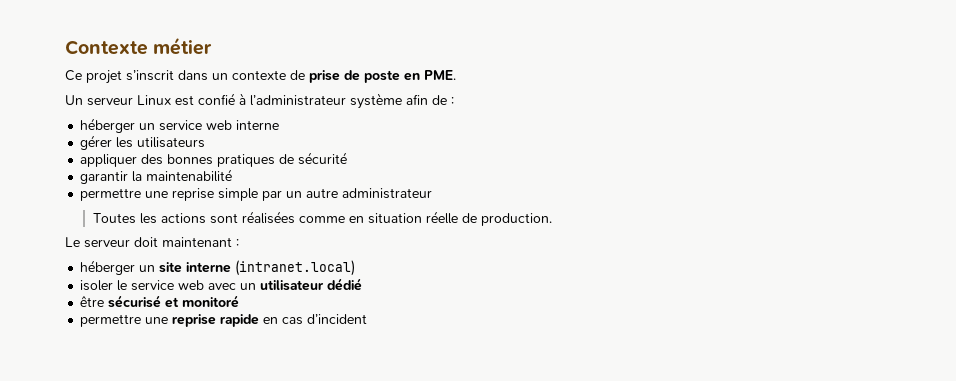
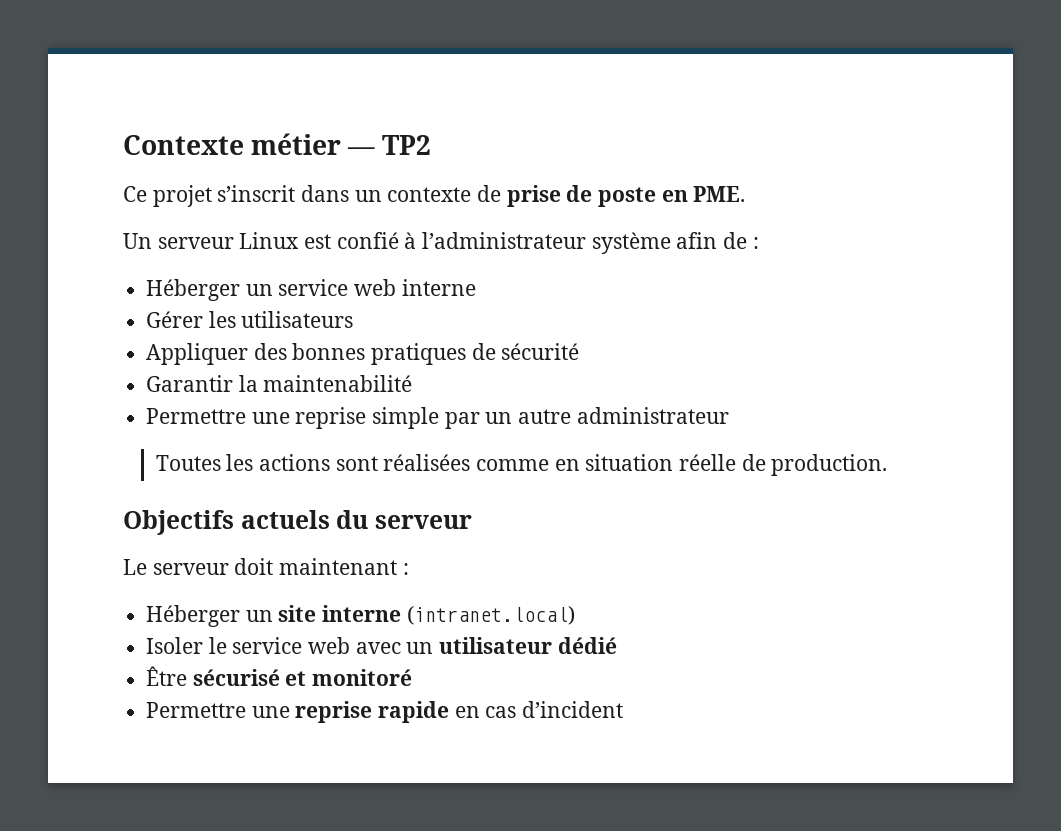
(213, 46) none -> [347,135,432,155] — TP2
[80,118,136,133] héberger -> [146,279,241,301] Héberger
[80,135,113,150] gérer -> [146,311,204,328] Gérer
[80,154,138,167] appliquer -> [146,343,249,365] Appliquer
[80,171,129,184] garantir -> [146,375,234,392] Garantir
[80,188,142,201] permettre -> [146,408,247,424] Permettre
(552, 219) none -> [123,510,472,535] // Objectifs actuels du serveur
[80,260,136,275] héberger -> [146,605,241,627] Héberger
[80,280,114,291] isoler -> [146,637,204,654] Isoler
[80,296,105,307] être -> [146,666,188,686] Être
[80,314,142,327] permettre -> [146,702,247,718] Permettre

